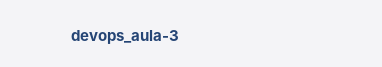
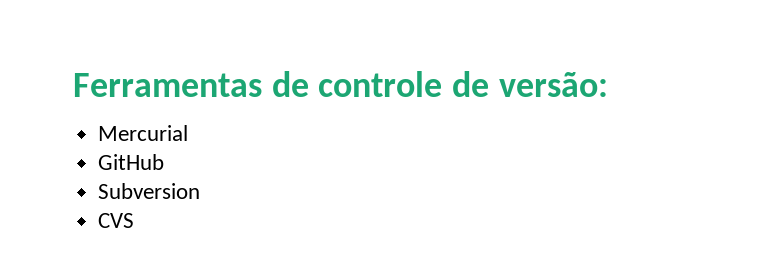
[71,30,179,44] devops_aula-3 -> [73,71,608,97] [98,125,189,141] [98,154,165,170] [98,183,201,199] [98,213,135,228] Ferramentas de controle de versão: // Mercurial // GitHub // Subversion // CVS

